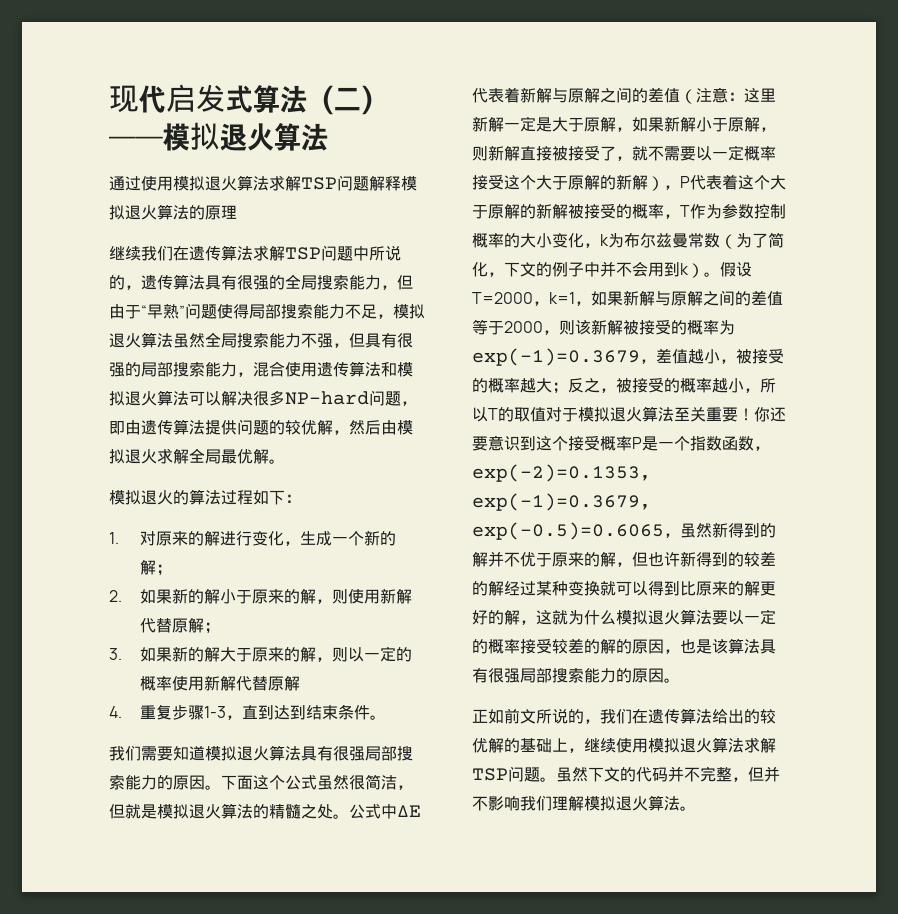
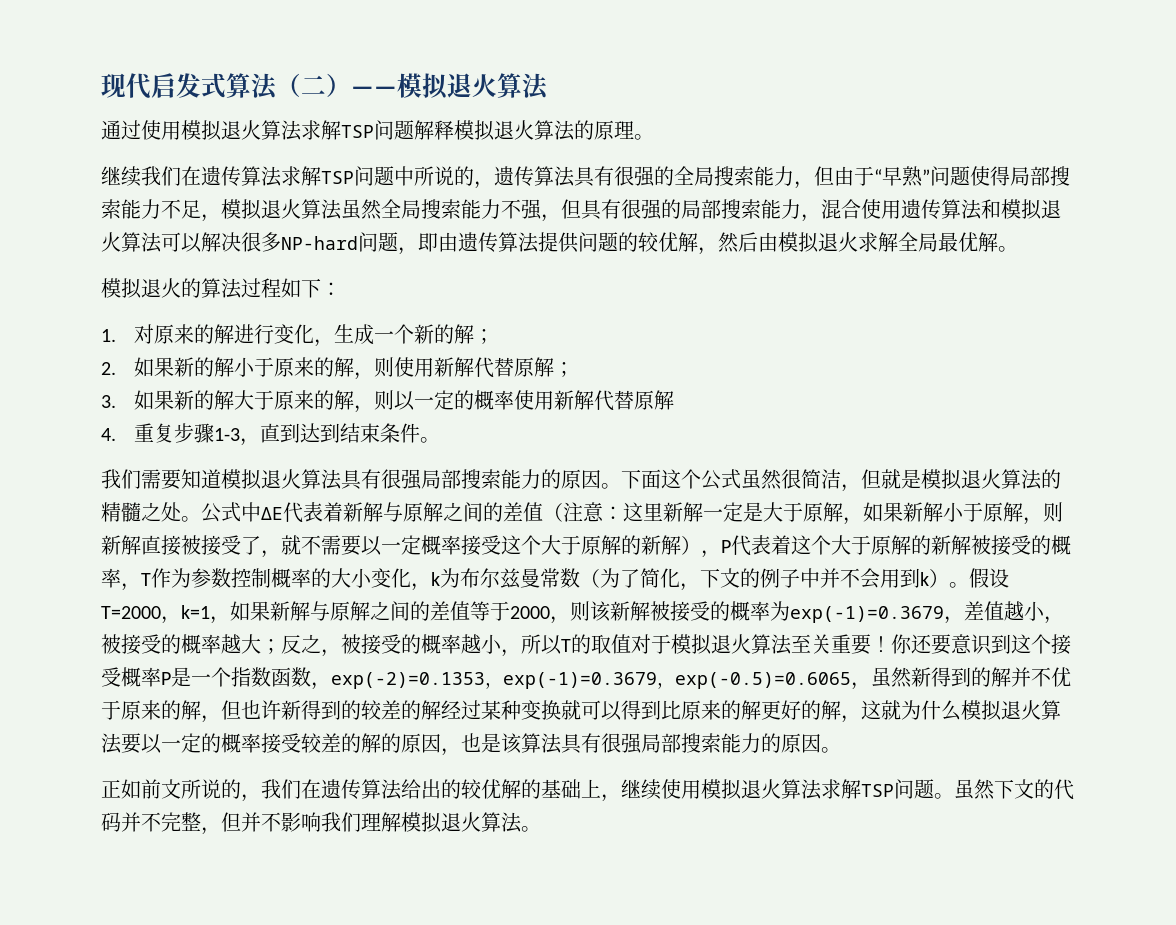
(237, 212) none -> [634,134,654,140] 。

